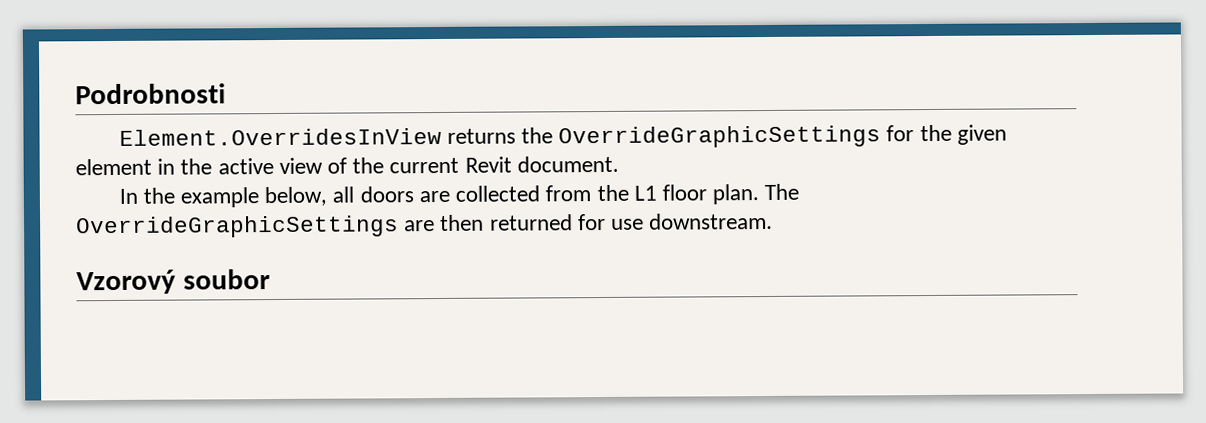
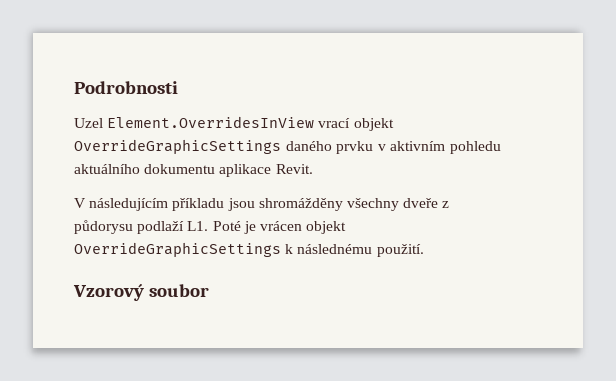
[118,124,1007,149] [75,155,619,176] [118,183,800,208] [76,212,774,239] Element.OverridesInView returns the OverrideGraphicSettings for the given element in the active view of the current Revit document. // In the example below, all doors are collected from the L1 floor plan. The OverrideGraphicSettings are then returned for use downstream. -> [74,116,394,131] [74,139,502,154] [74,164,313,177] [74,198,450,211] [74,220,347,234] [74,242,424,257] Uzel Element.OverridesInView vrací objekt OverrideGraphicSettings daného prvku v aktivním pohledu aktuálního dokumentu aplikace Revit. // V následujícím příkladu jsou shromážděny všechny dveře z půdorysu podlaží L1. Poté je vrácen objekt OverrideGraphicSettings k následnému použití.

